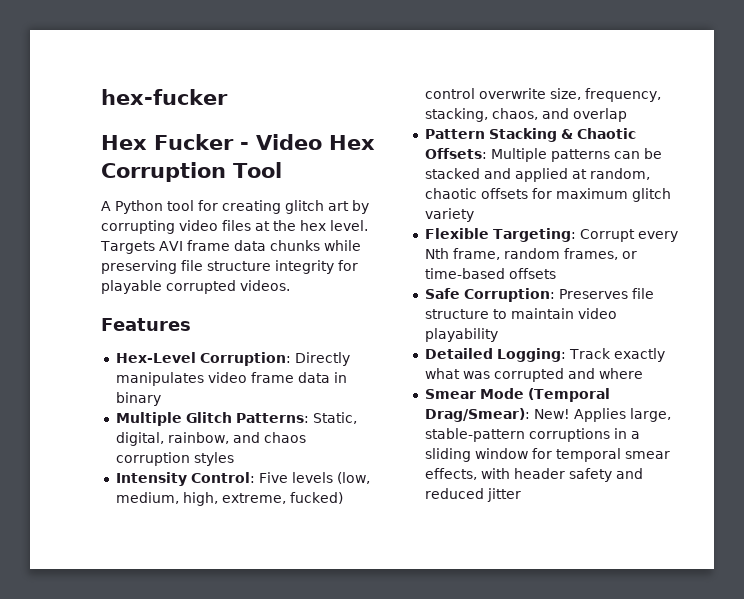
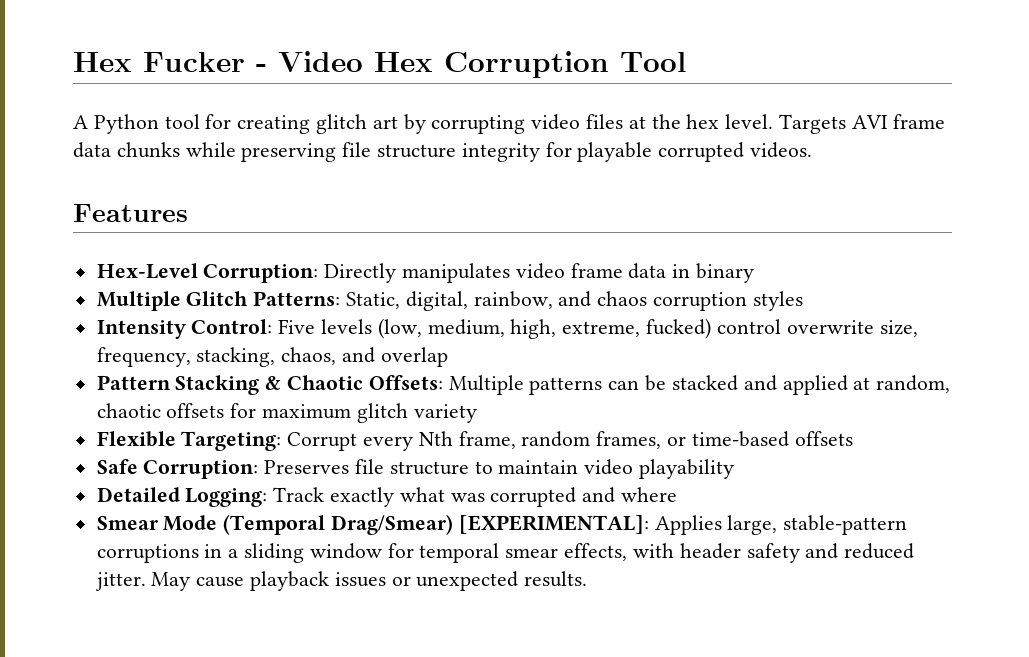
[101,89,228,105] hex-fucker // -> (73, 62) none
[424,408,570,422] Drag/Smear): New! -> [331,514,649,535] Drag/Smear) [EXPERIMENTAL]:
[486,488,521,502] jitter -> [94,571,588,591] jitter. May cause playback issues or unexpected results.

